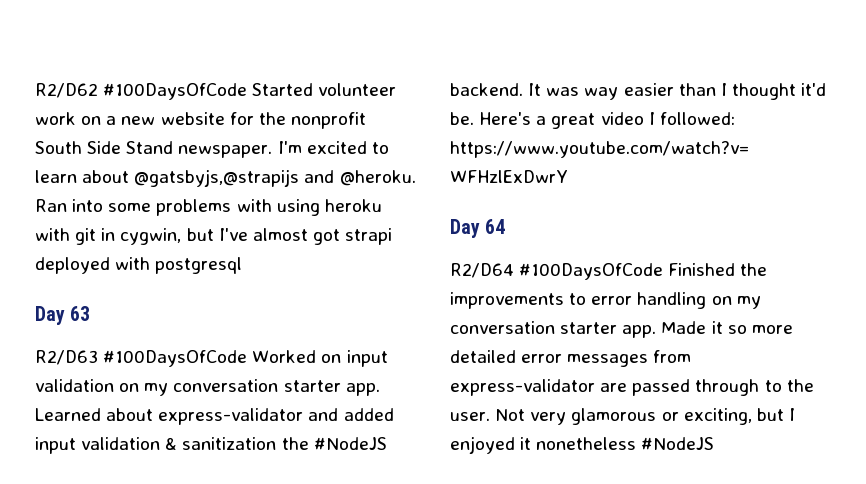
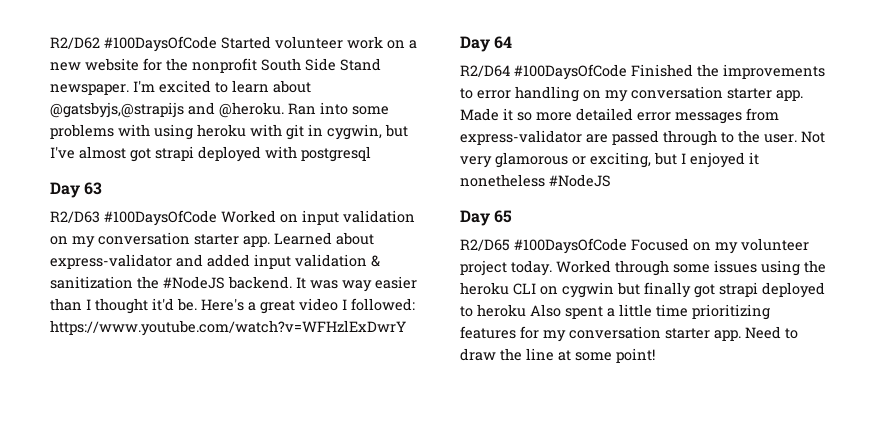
(715, 443) none -> [460,210,513,226] [460,238,809,254] [460,260,826,276] [460,282,825,298] [460,304,770,320] [460,326,798,342] [460,348,655,363] // Day 65 // R2/D65 #100DaysOfCode Focused on my volunteer project today. Worked through some issues using the heroku CLI on cygwin but finally got strapi deployed to heroku Also spent a little time prioritizing features for my conversation starter app. Need to draw the line at some point!

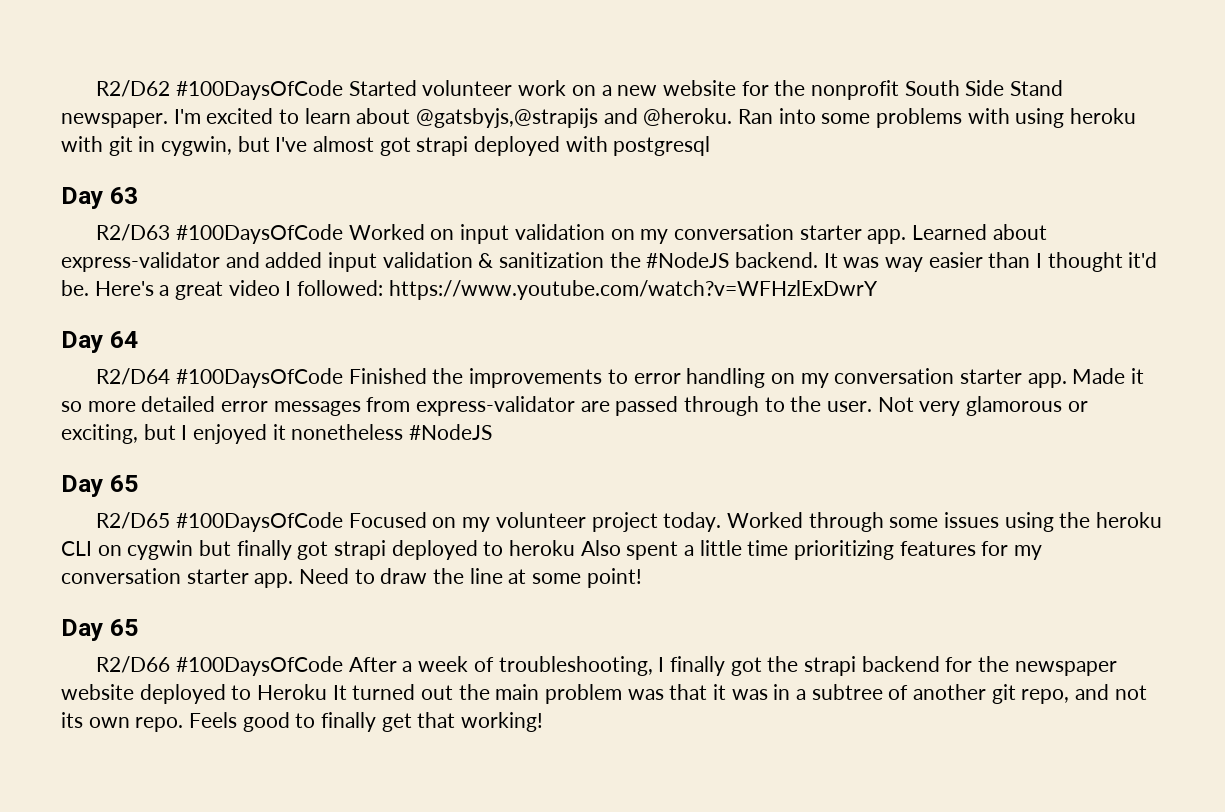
(655, 355) none -> [61,619,138,641] [96,656,1117,676] [61,684,1147,704] [61,712,544,732] // Day 65 // R2/D66 #100DaysOfCode After a week of troubleshooting, I finally got the strapi backend for the newspaper website deployed to Heroku It turned out the main problem was that it was in a subtree of another git repo, and not its own repo. Feels good to finally get that working!

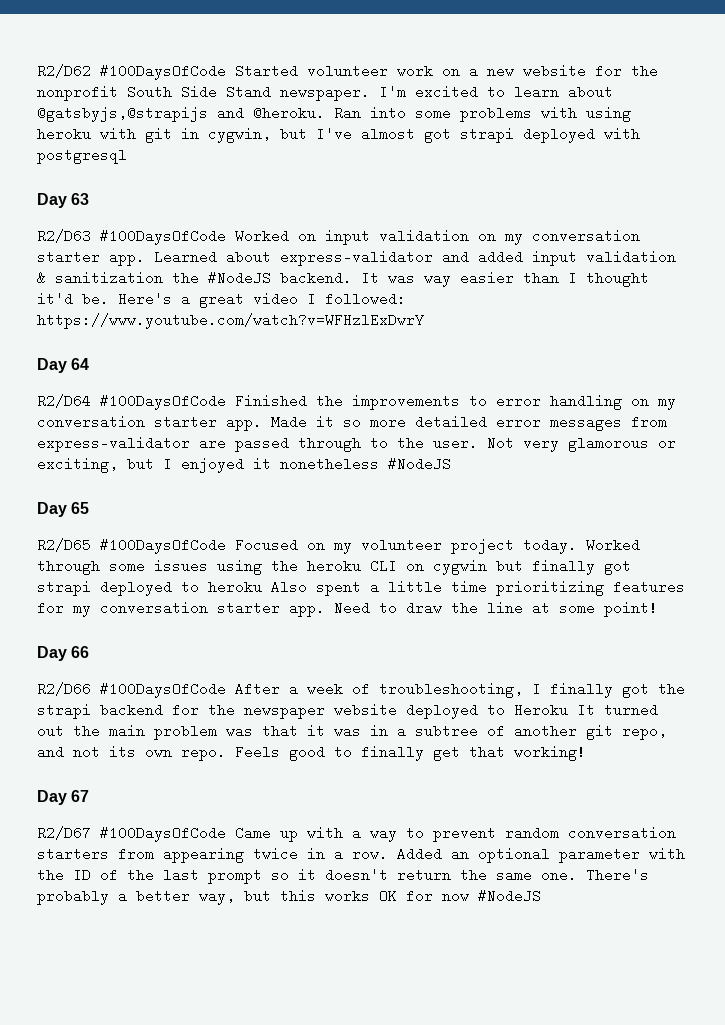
[109,619,138,636] 65 -> [71,646,90,658] 66
(544, 722) none -> [37,790,90,805] [37,826,676,842] [37,847,685,863] [37,868,649,884] [37,889,541,905] // Day 67 // R2/D67 #100DaysOfCode Came up with a way to prevent random conversation starters from appearing twice in a row. Added an optional parameter with the ID of the last prompt so it doesn't return the same one. There's probably a better way, but this works OK for now #NodeJS

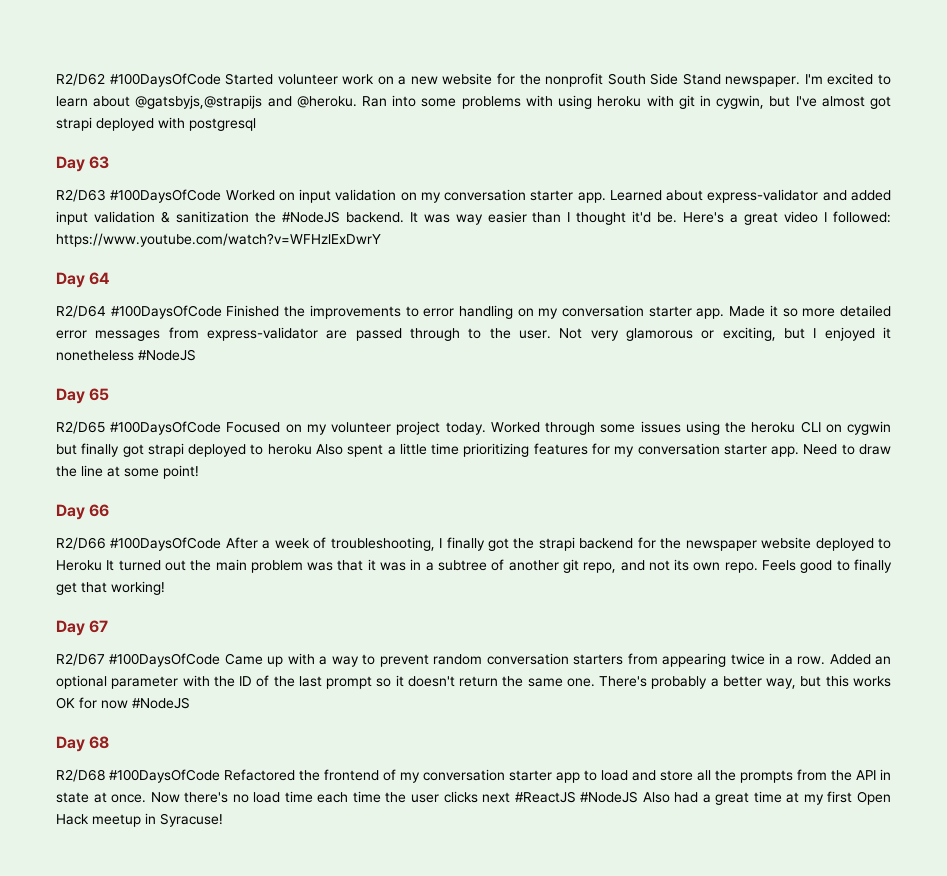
(541, 896) none -> [56,736,110,752] [56,769,891,783] [56,791,891,805] [56,813,223,827] // Day 68 // R2/D68 #100DaysOfCode Refactored the frontend of my conversation starter app to load and store all the prompts from the API in state at once. Now there's no load time each time the user clicks next #ReactJS #NodeJS Also had a great time at my first Open Hack meetup in Syracuse!

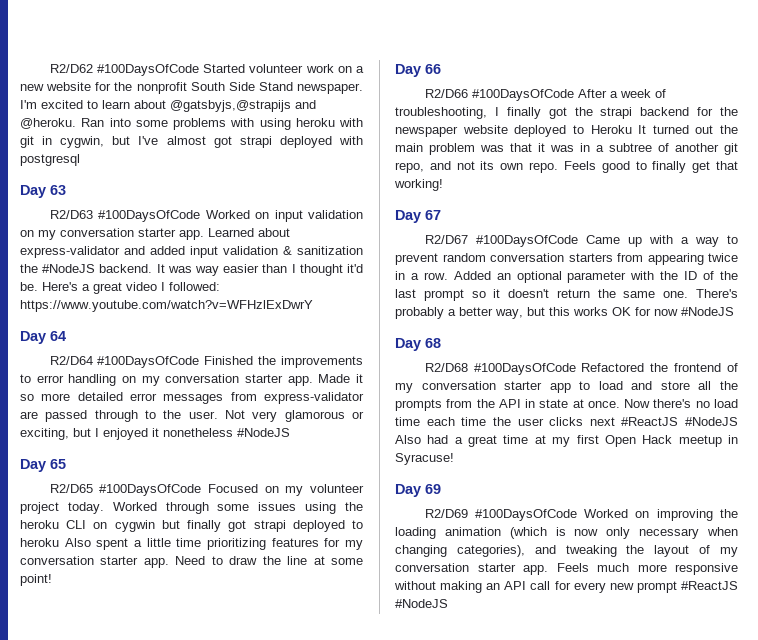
(223, 820) none -> [395,484,441,497] [424,509,738,521] [395,527,738,539] [395,545,738,557] [395,563,738,575] [394,581,738,593] [395,599,448,608] // Day 69 // R2/D69 #100DaysOfCode Worked on improving the loading animation (which is now only necessary when changing categories), and tweaking the layout of my conversation starter app. Feels much more responsive without making an API call for every new prompt #ReactJS #NodeJS

